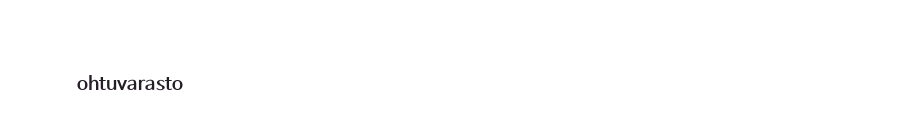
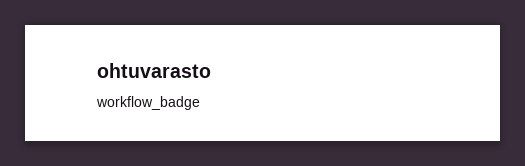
(183, 83) none -> [96,96,200,110] // workflow_badge

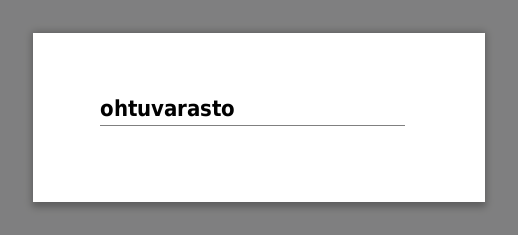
[96,96,200,110] // workflow_badge -> (235, 108) none

